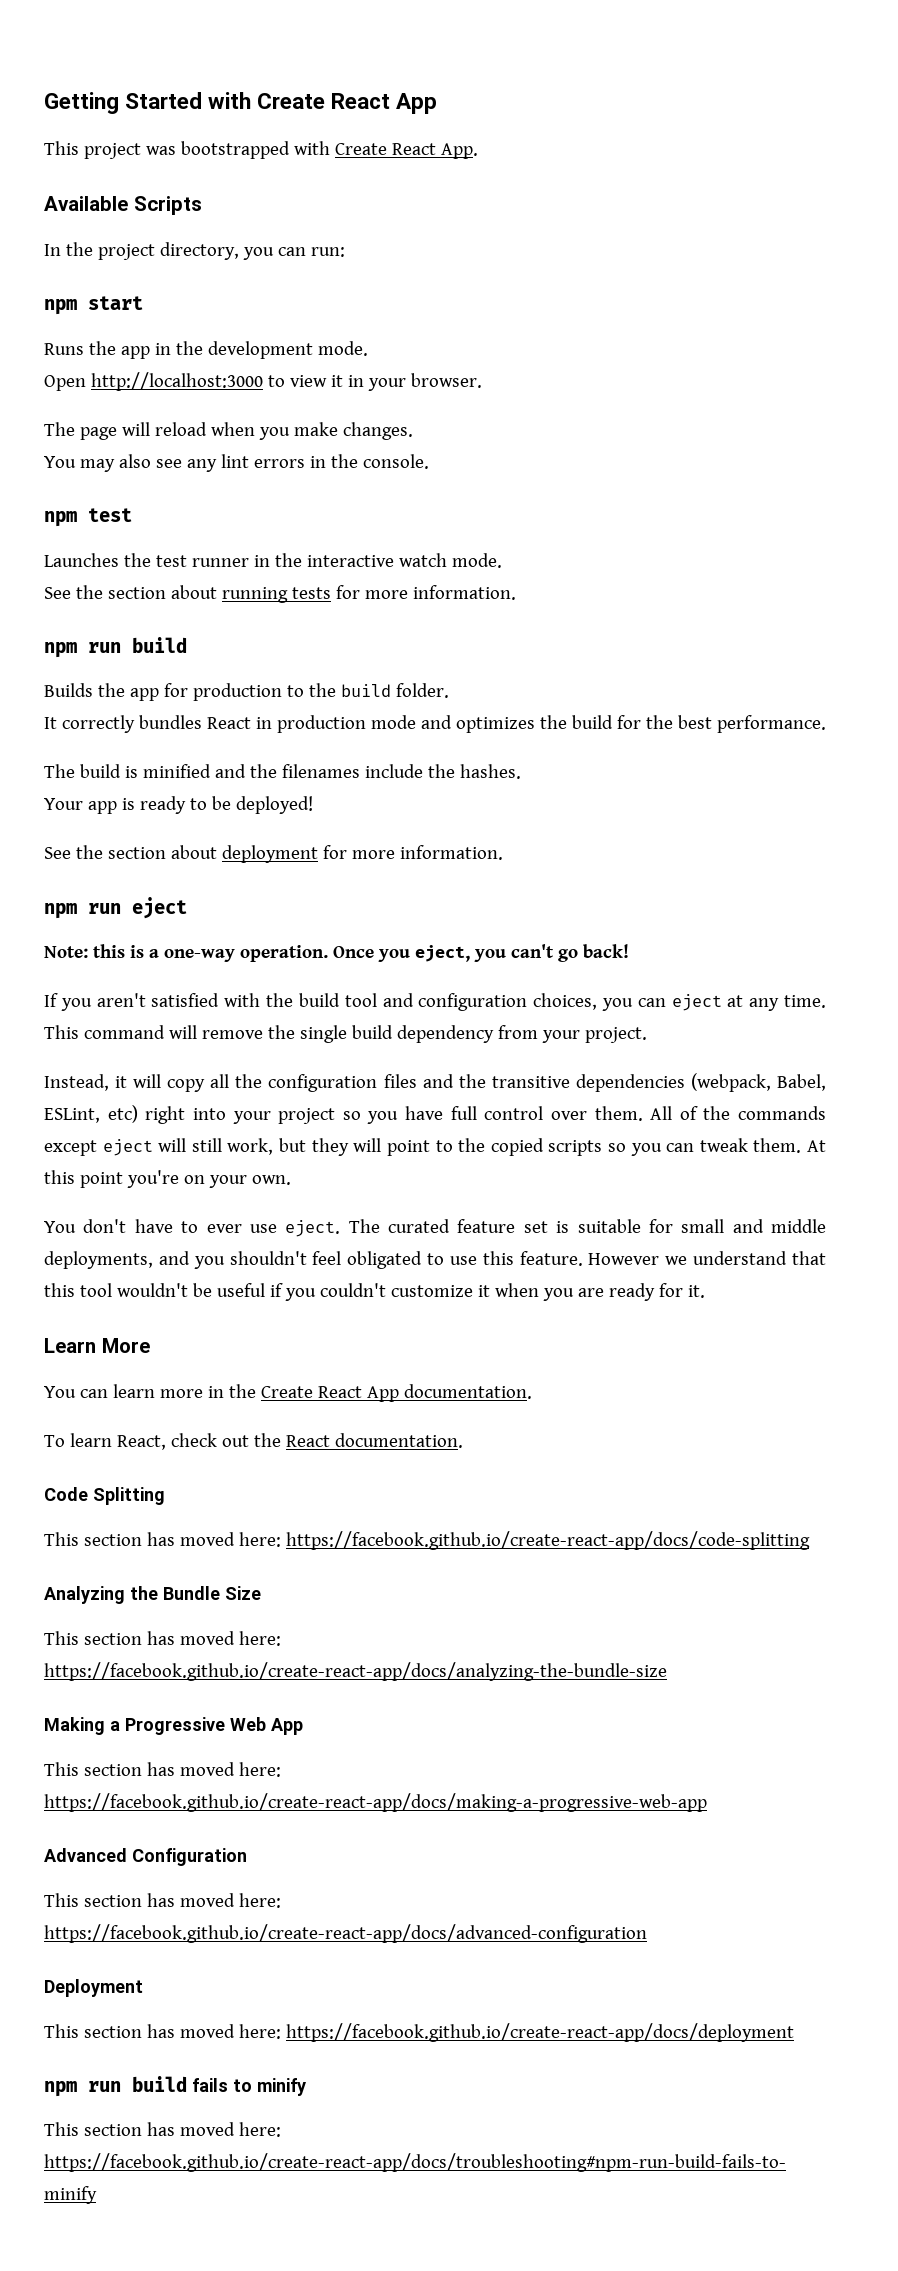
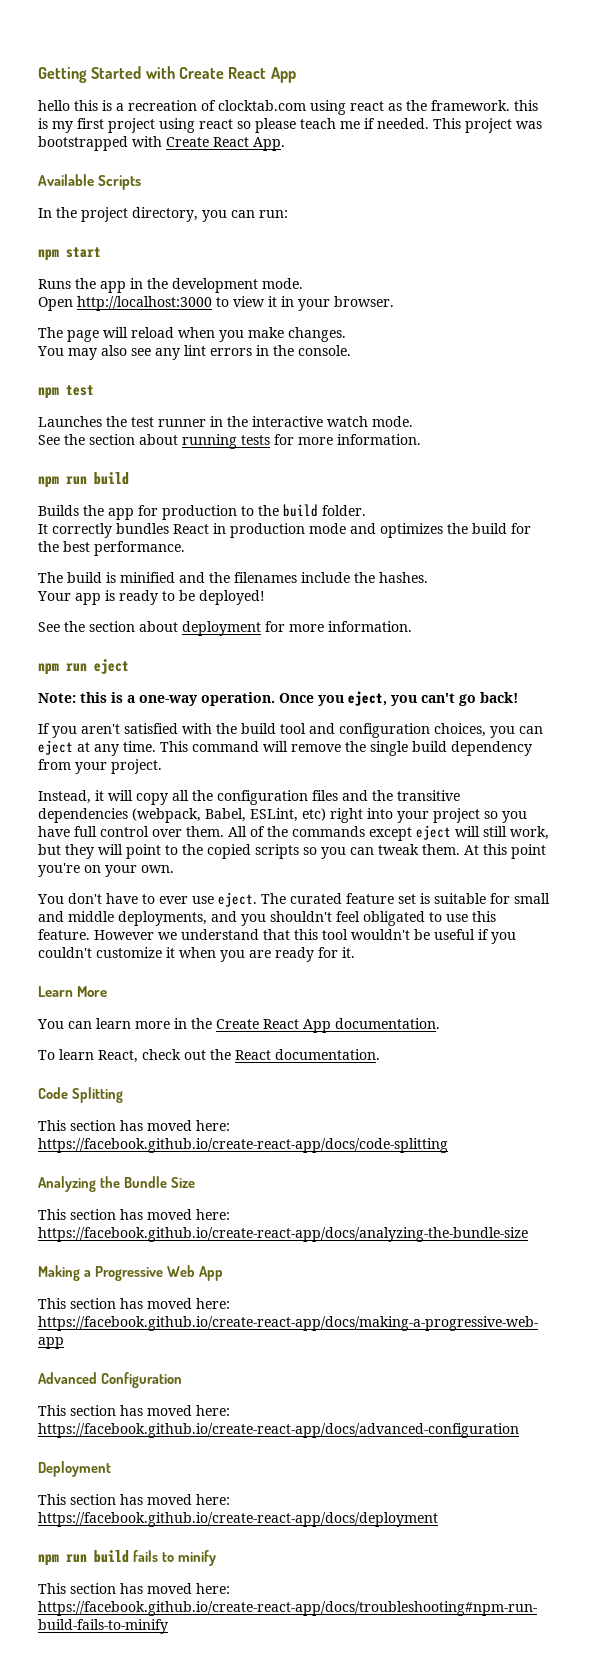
(438, 103) none -> [38,100,538,115] [38,118,429,133] hello this is a recreation of clocktab.com using react as the framework. this is my first project using react so please teach me if needed.

